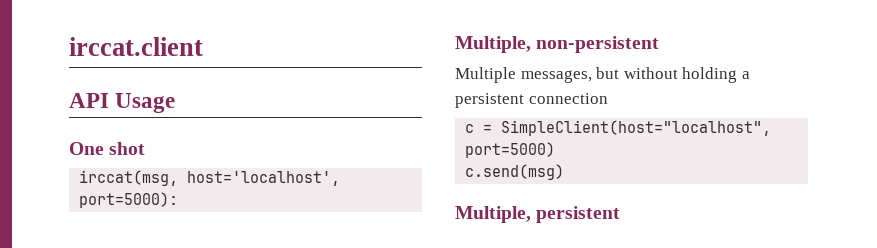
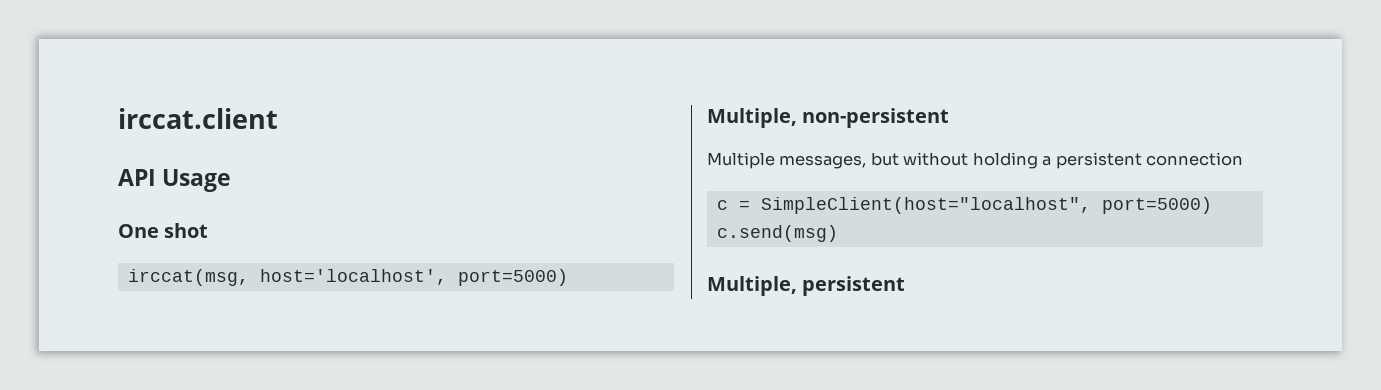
[79,192,179,208] port=5000): -> [457,269,568,286] port=5000)

